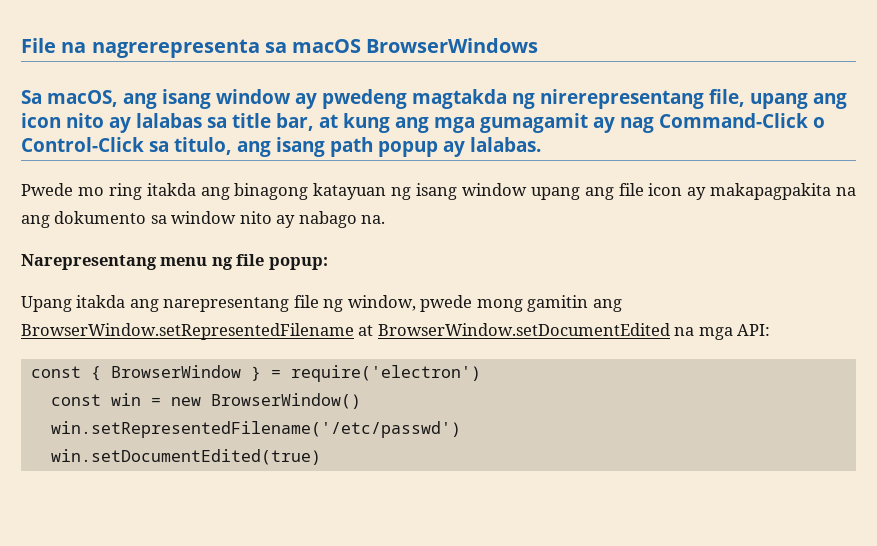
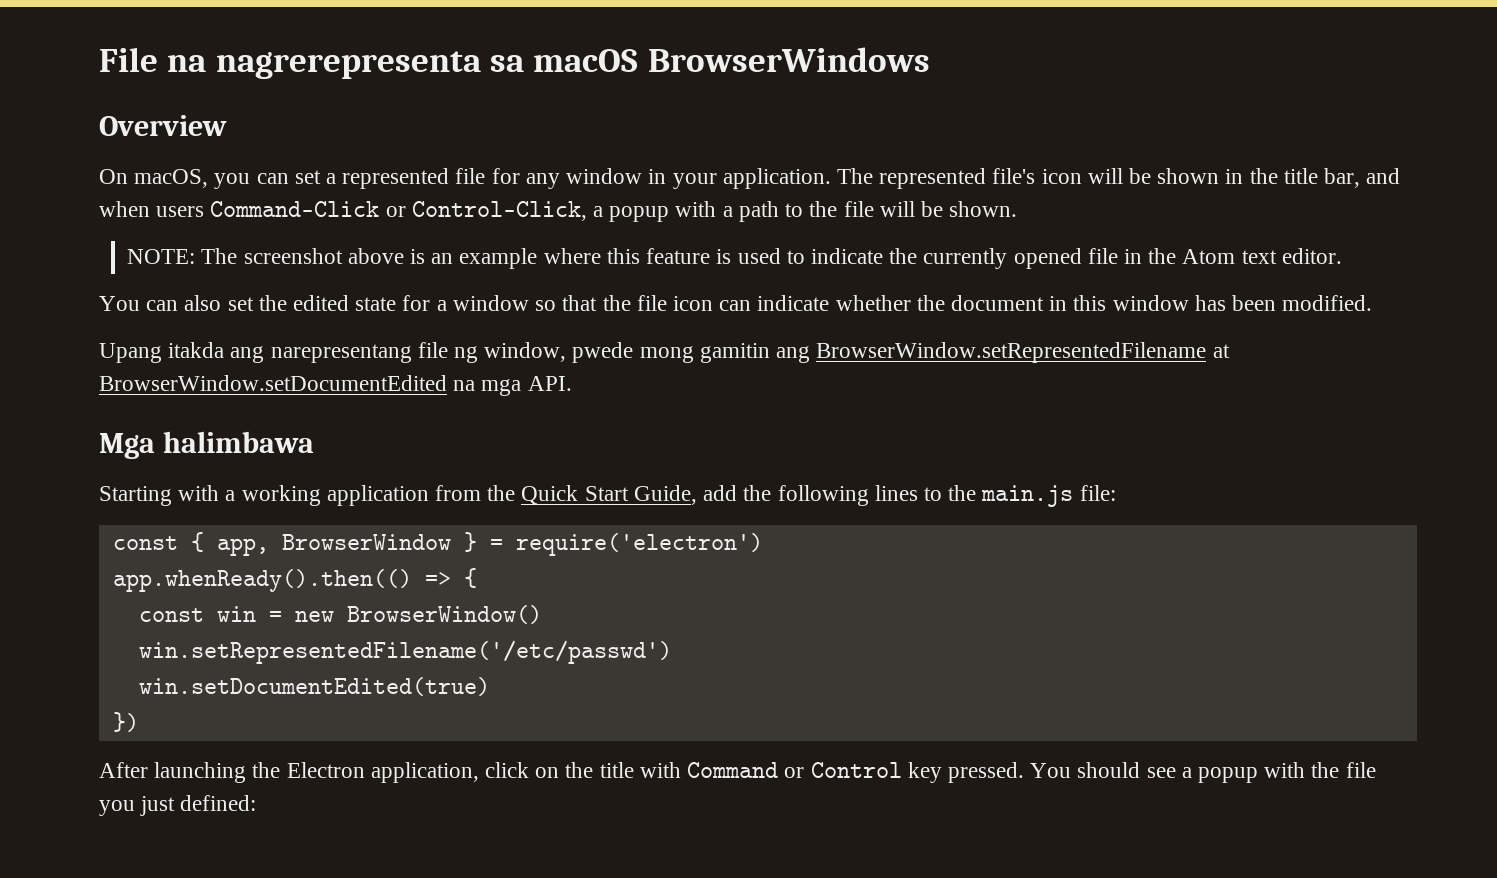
[21,89,847,109] [21,113,825,133] [21,137,541,157] [21,183,856,200] [21,211,386,228] [21,254,328,270] Sa macOS, ang isang window ay pwedeng magtakda ng nirerepresentang file, upang ang icon nito ay lalabas sa title bar, at kung ang mga gumagamit ay nag Command-Click o Control-Click sa titulo, ang isang path popup ay lalabas. // Pwede mo ring itakda ang binagong katayuan ng isang window upang ang file icon ay makapagpakita na ang dokumento sa window nito ay nabago na. // Narepresentang menu ng file popup: -> [99,115,227,136] [99,168,1401,189] [99,201,1018,222] [127,248,1342,269] [99,295,1373,311] Overview // On macOS, you can set a represented file for any window in your application. The represented file's icon will be shown in the title bar, and when users Command-Click or Control-Click, a popup with a path to the file will be shown. // NOTE: The screenshot above is an example where this feature is used to indicate the currently opened file in the Atom text editor. // You can also set the edited state for a window so that the file icon can indicate whether the document in this window has been modified.
[737,324,771,336] API: -> [527,376,572,391] [99,431,314,459] [99,485,1116,507] API. // Mga halimbawa // Starting with a working application from the Quick Start Guide, add the following lines to the main.js file:
(101, 373) none -> [216,538,269,556] app,
(481, 373) none -> [112,568,477,592] // app.whenReady().then(() => {
(321, 457) none -> [112,712,139,732] [99,762,1376,783] [99,795,257,816] // }) // After launching the Electron application, click on the title with Command or Control key pressed. You should see a popup with the file you just defined:

